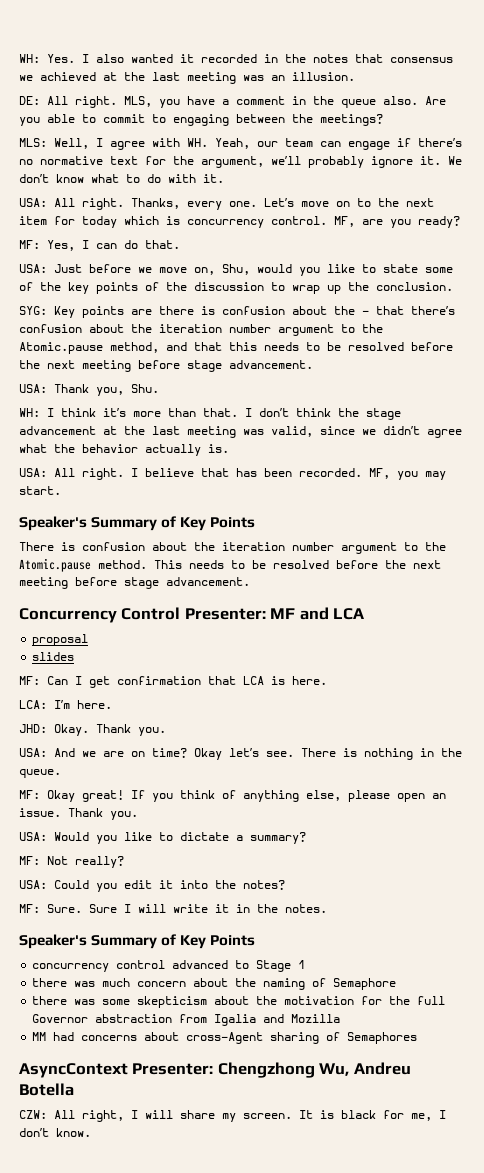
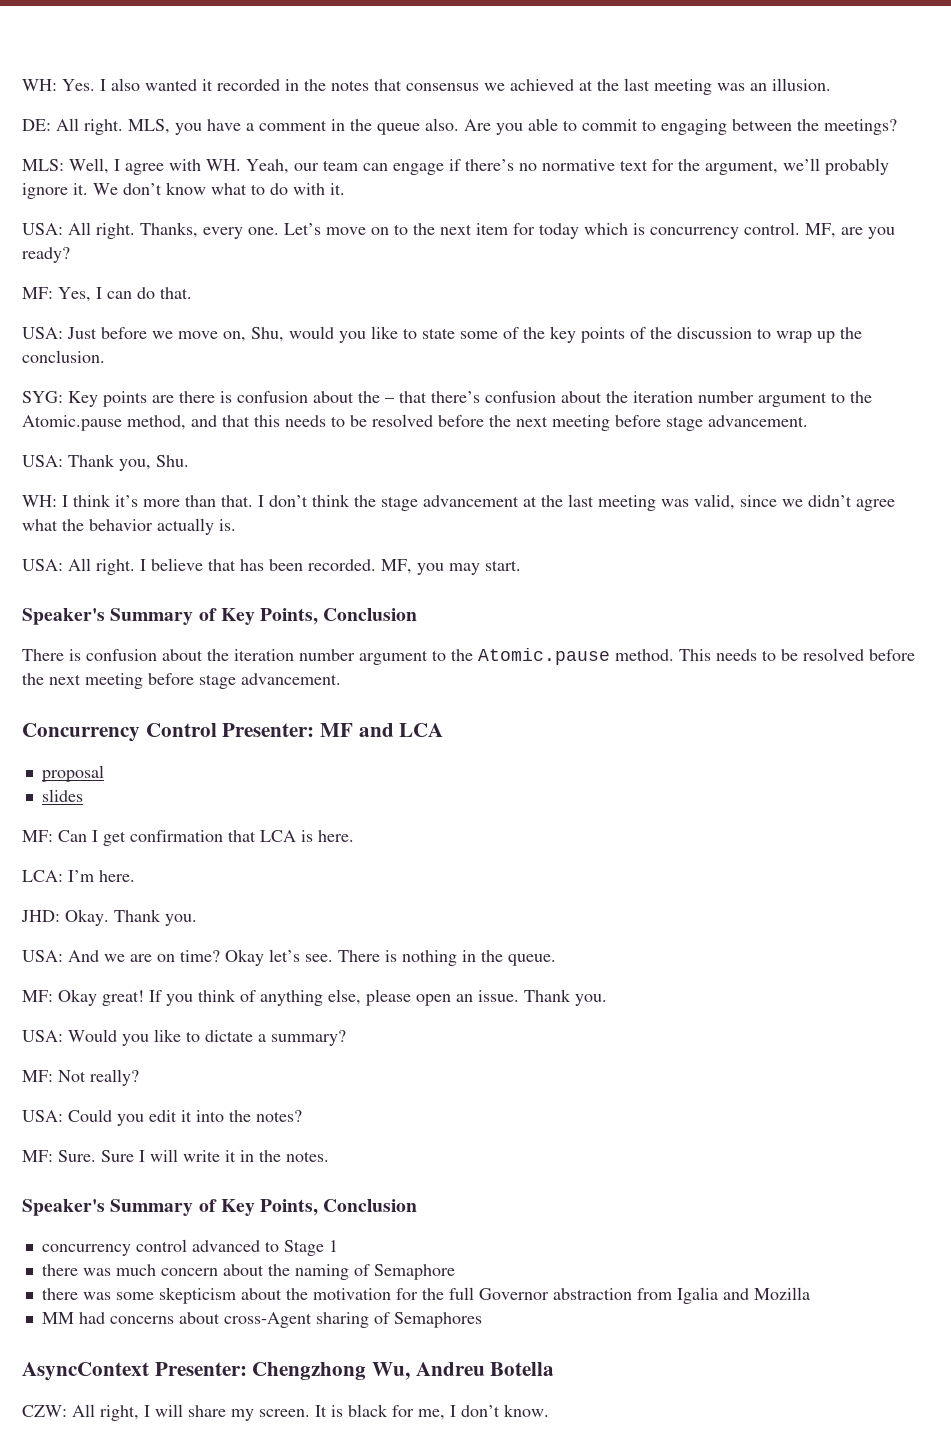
[210,517,256,528] Points -> [260,608,418,625] Points, Conclusion
[210,935,256,946] Points -> [260,1199,418,1216] Points, Conclusion

